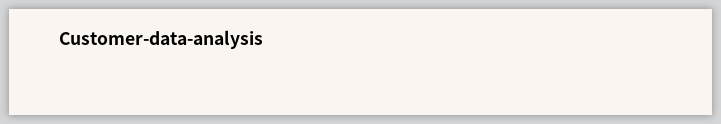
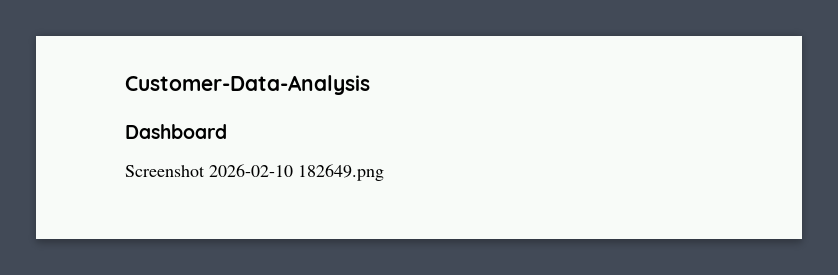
[59,30,263,49] Customer-data-analysis -> [125,75,370,95] [125,124,227,139] [125,164,384,181] Customer-Data-Analysis // Dashboard // Screenshot 2026-02-10 182649.png

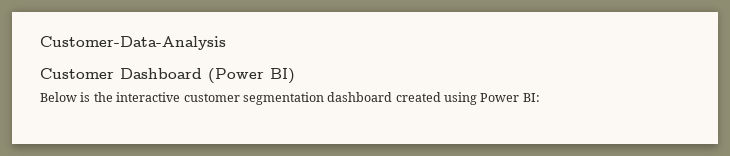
(370, 85) none -> [40,68,114,79] Customer
[125,164,384,181] // Screenshot 2026-02-10 182649.png -> [208,68,295,84] [40,92,540,105] (Power BI) // Below is the interactive customer segmentation dashboard created using Power BI:

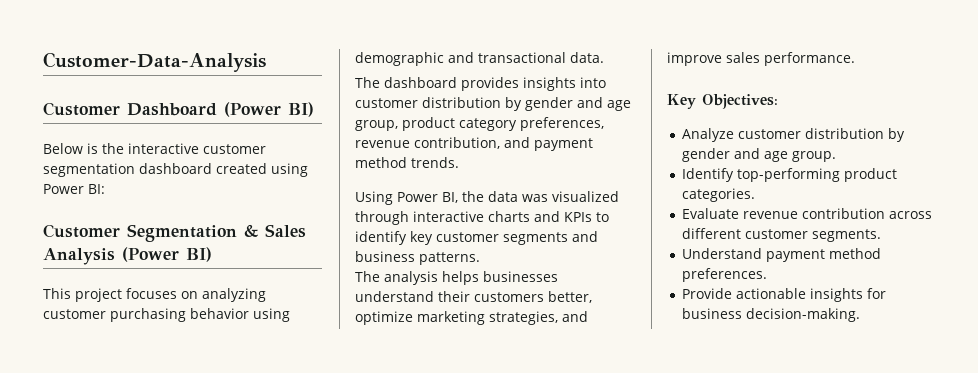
(540, 97) none -> [43,224,306,242] [43,247,212,265] [43,288,266,302] [43,308,290,322] [355,52,604,66] [355,77,606,91] [355,97,631,111] [355,117,604,131] [355,137,593,151] [355,157,459,168] [355,191,619,205] [355,211,609,225] [355,231,598,245] [355,251,480,265] [355,271,558,285] [355,291,592,303] [355,311,588,325] [667,52,855,66] [667,94,778,109] [681,128,905,142] [681,148,836,162] [681,168,897,182] [681,188,755,202] [681,208,932,219] [681,228,881,242] [681,248,881,262] [681,268,767,282] [681,288,886,302] [681,308,860,322] // Customer Segmentation & Sales Analysis (Power BI) // This project focuses on analyzing customer purchasing behavior using demographic and transactional data. // The dashboard provides insights into customer distribution by gender and age group, product category preferences, revenue contribution, and payment method trends. // Using Power BI, the data was visualized through interactive charts and KPIs to identify key customer segments and business patterns. // The analysis helps businesses understand their customers better, optimize marketing strategies, and improve sales performance. // Key Objectives: // Analyze customer distribution by gender and age group. // Identify top-performing product categories. // Evaluate revenue contribution across different customer segments. // Understand payment method preferences. // Provide actionable insights for business decision-making.

